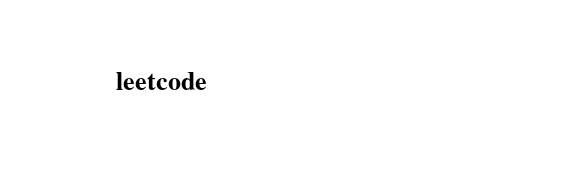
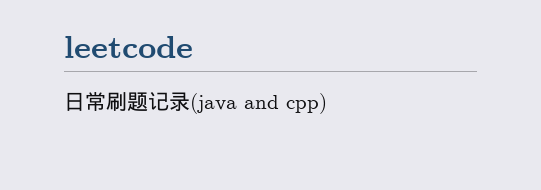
(207, 81) none -> [64,92,327,114] // 日常刷题记录(java and cpp)

